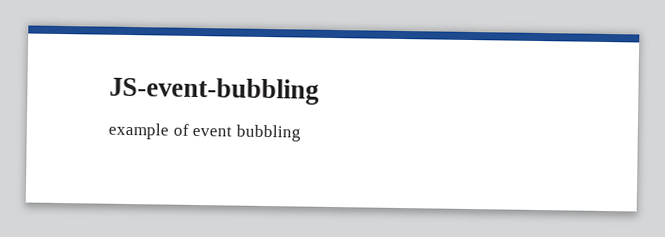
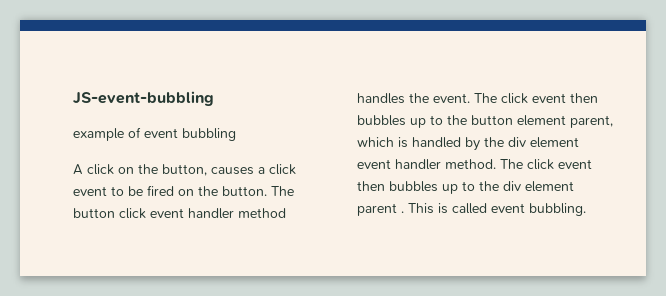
(301, 133) none -> [73,164,296,176] [73,185,294,196] [73,208,286,219] [357,93,598,104] [357,115,613,128] [357,137,579,151] [357,159,592,170] [357,181,574,194] [357,203,586,216] // A click on the button, causes a click event to be fired on the button. The button click event handler method handles the event. The click event then bubbles up to the button element parent, which is handled by the div element event handler method. The click event then bubbles up to the div element parent . This is called event bubbling.

